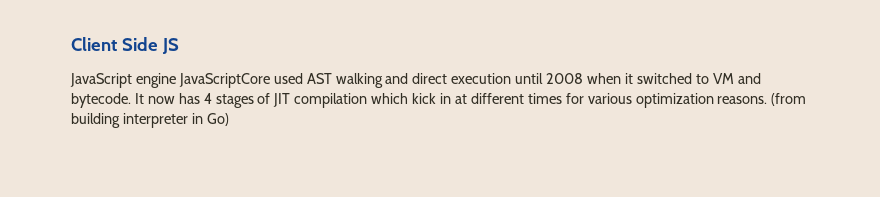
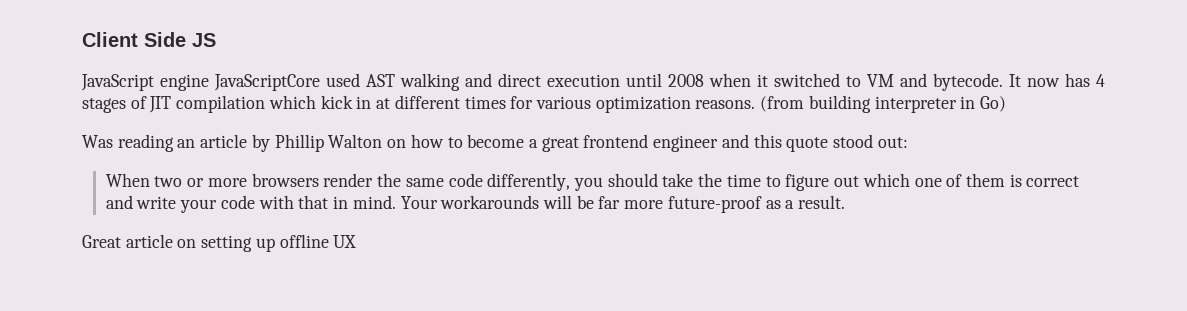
(229, 119) none -> [82,134,908,152] [105,173,1080,191] [105,195,846,213] [82,234,357,252] // Was reading an article by Phillip Walton on how to become a great frontend engineer and this quote stood out: // When two or more browsers render the same code differently, you should take the time to figure out which one of them is correct and write your code with that in mind. Your workarounds will be far more future-proof as a result. // Great article on setting up offline UX

